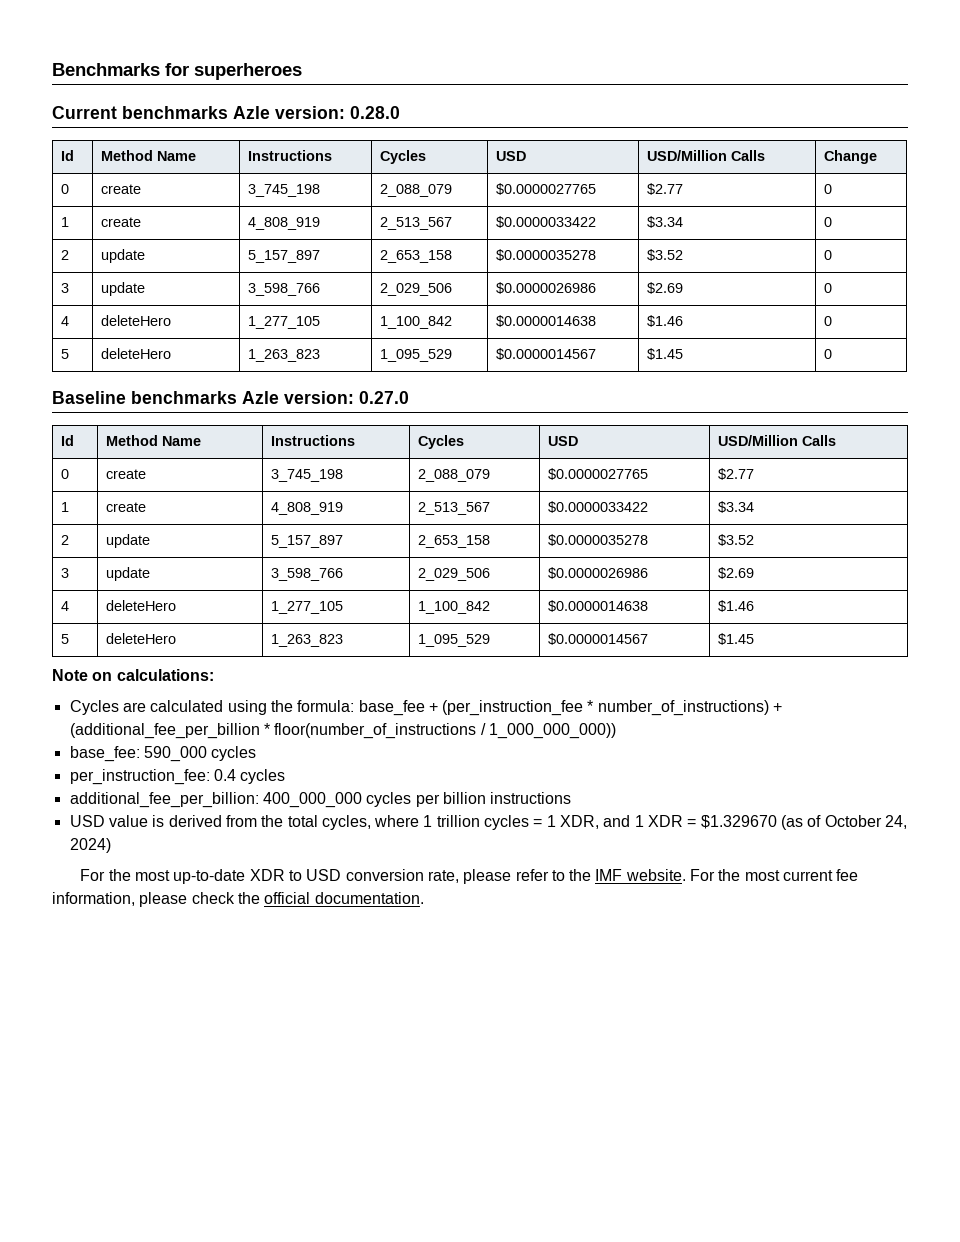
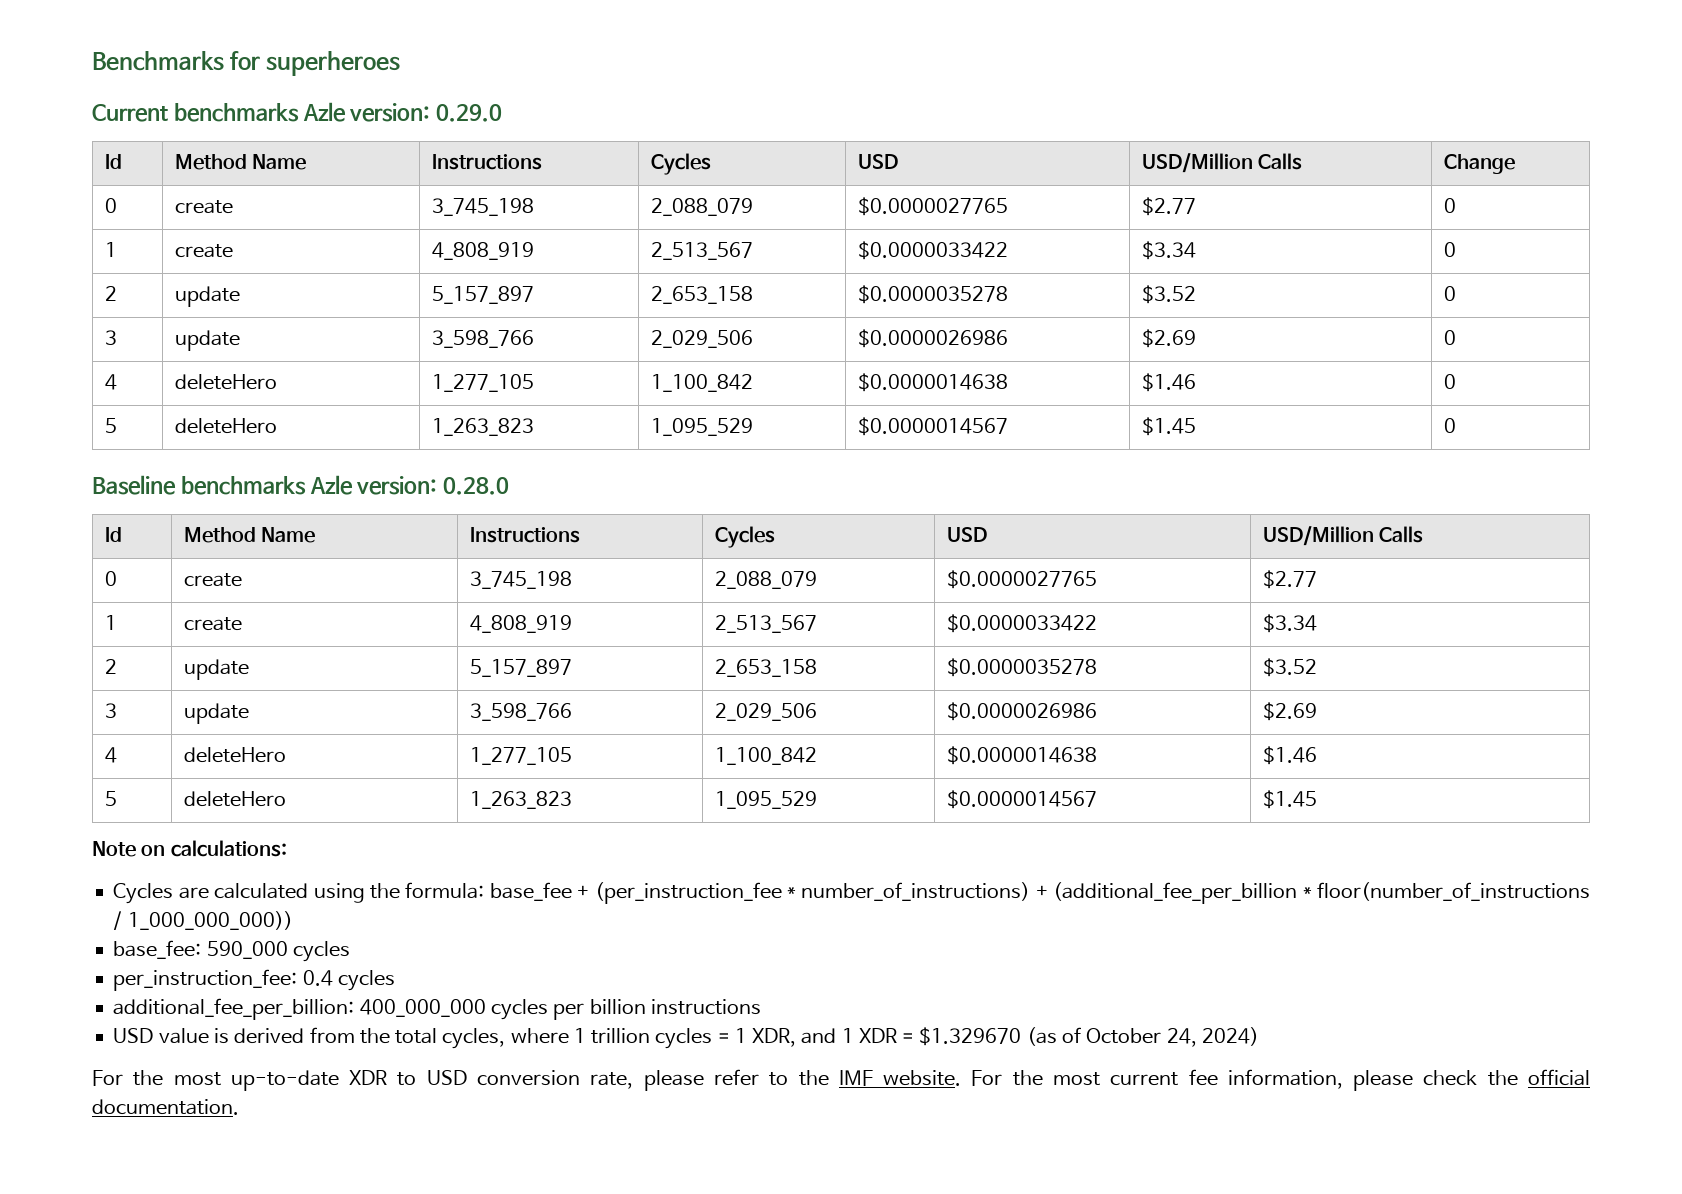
[350,106,400,119] 0.28.0 -> [436,104,503,122] 0.29.0
[359,391,409,404] 0.27.0 -> [443,477,510,495] 0.28.0

